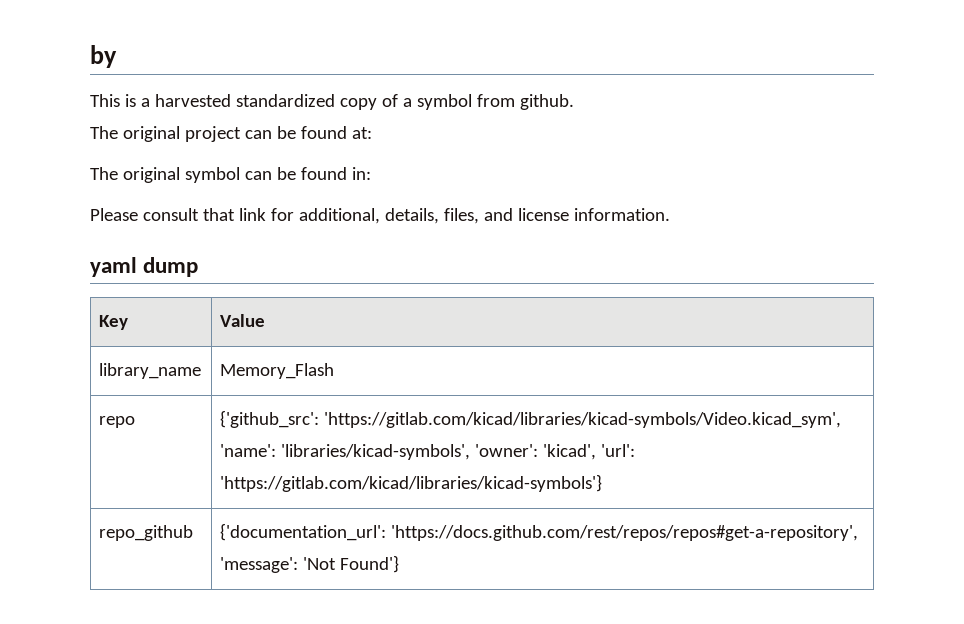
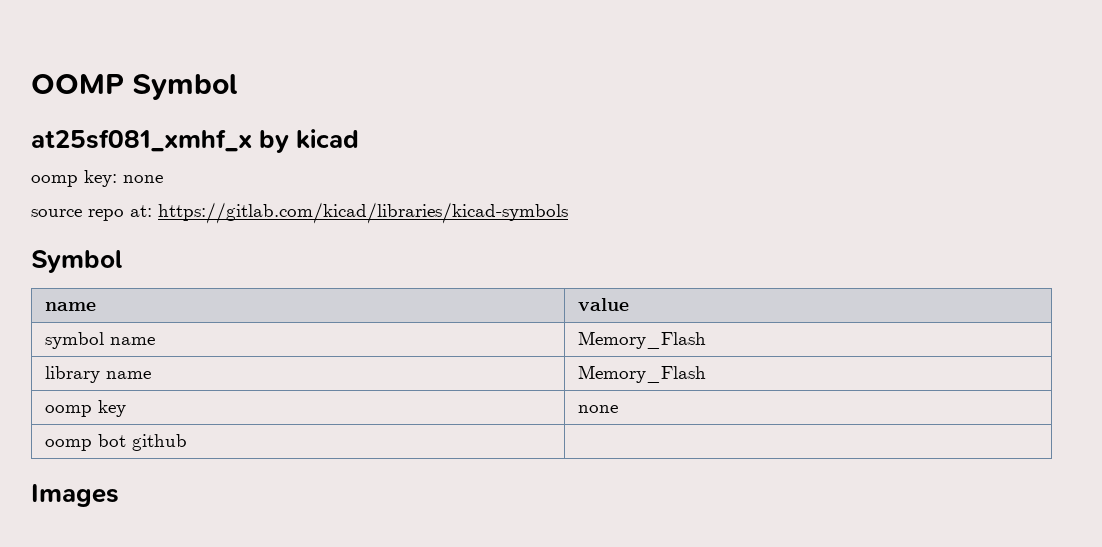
[90,45,117,68] [90,94,574,110] [90,126,372,142] [90,167,371,183] [90,208,670,224] [90,257,199,277] [99,315,129,330] [220,314,266,327] [99,363,202,379] [220,363,335,379] [99,416,136,428] [220,410,842,428] [220,444,636,460] [220,474,603,492] [99,525,194,541] [220,523,859,541] [220,555,400,573] by // This is a harvested standardized copy of a symbol from github. // The original project can be found at: // The original symbol can be found in: // Please consult that link for additional, details, files, and license information. // yaml dump // Key | Value // library_name | Memory_Flash // repo | {'github_src': 'https://gitlab.com/kicad/libraries/kicad-symbols/Video.kicad_sym', 'name': 'libraries/kicad-symbols', 'owner': 'kicad', 'url': 'https://gitlab.com/kicad/libraries/kicad-symbols'} // repo_github | {'documentation_url': 'https://docs.github.com/rest/repos/repos#get-a-repository', 'message': 'Not Found'} -> [31,74,238,100] [31,129,360,153] [31,170,163,187] [31,202,568,224] [31,250,122,273] [45,302,97,311] [578,298,630,311] [45,332,156,349] [578,331,707,349] [45,366,152,383] [578,365,707,383] [45,400,127,417] [578,405,619,413] [45,434,188,451] [31,484,119,507] OOMP Symbol // at25sf081_xmhf_x by kicad // oomp key: none // source repo at: https://gitlab.com/kicad/libraries/kicad-symbols // Symbol // name | value // symbol name | Memory_Flash // library name | Memory_Flash // oomp key | none // oomp bot github | // Images

